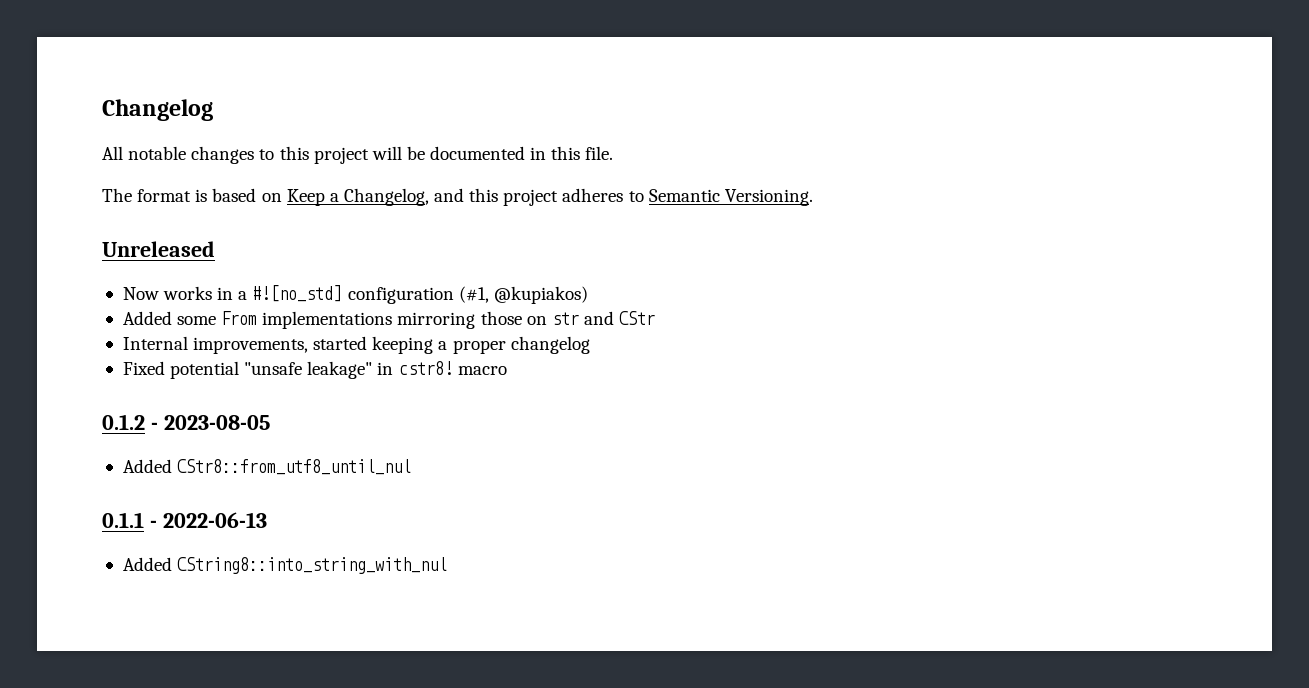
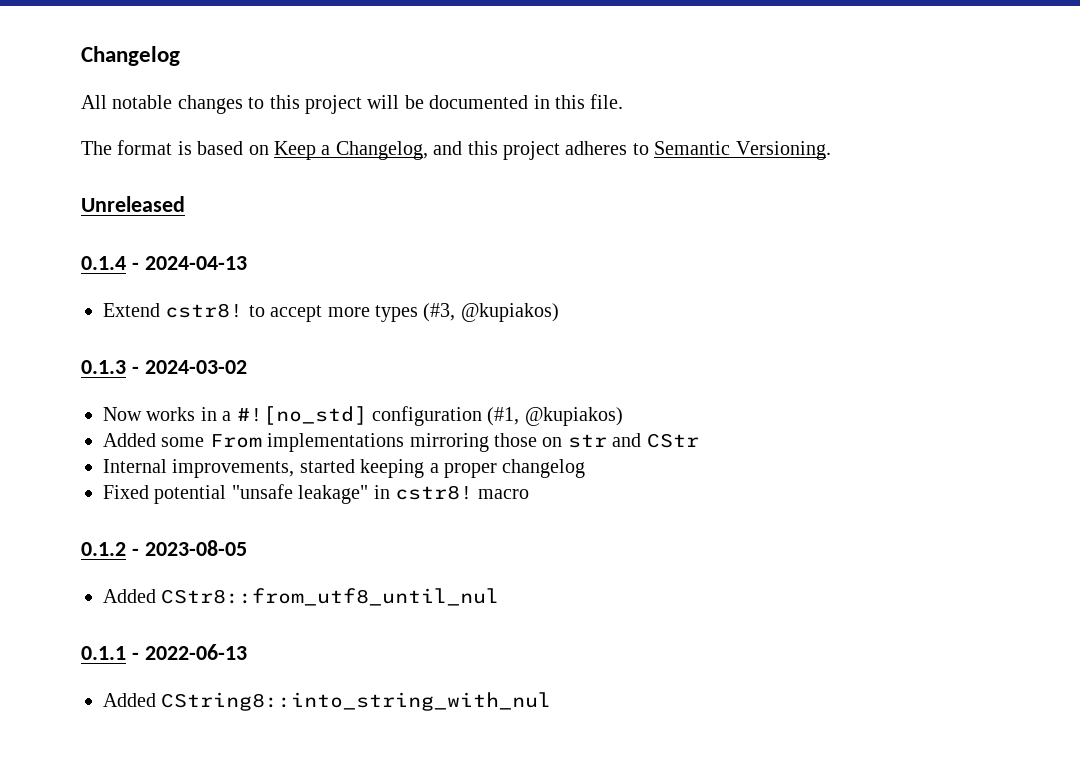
(215, 249) none -> [81,256,247,270] [103,303,559,322] [81,360,247,374] // 0.1.4 - 2024-04-13 // Extend cstr8! to accept more types (#3, @kupiakos) // 0.1.3 - 2024-03-02

